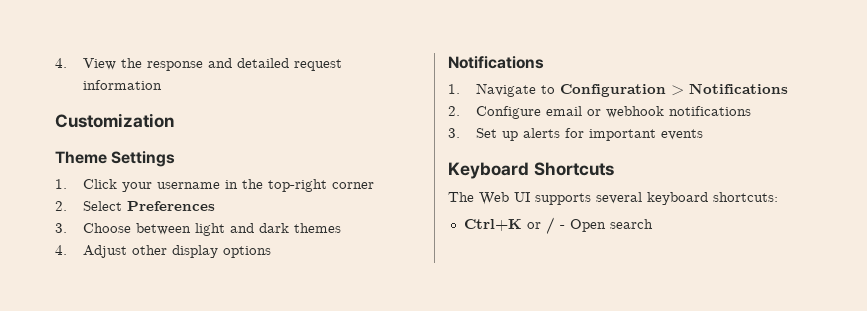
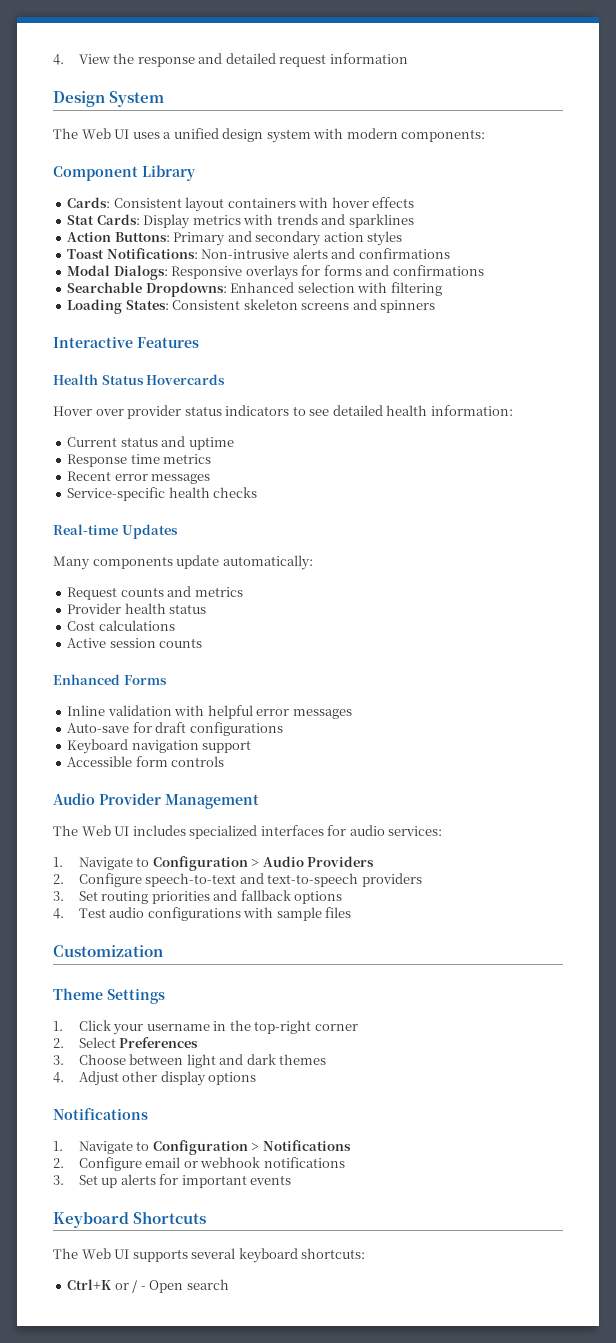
(163, 85) none -> [53,91,165,107] [53,128,486,143] [53,165,196,181] [67,197,415,212] [67,214,414,229] [67,231,403,246] [67,248,450,259] [67,265,484,280] [67,282,442,297] [67,299,436,314] [53,336,199,348] [53,374,226,385] [53,405,513,419] [67,436,234,450] [67,454,212,467] [67,471,211,484] [67,487,258,501] [53,524,178,539] [53,555,313,570] [67,586,243,600] [67,603,207,614] [67,620,175,631] [67,638,203,648] [53,674,167,685] [67,705,352,719] [67,722,283,736] [67,739,252,754] [67,756,225,767] [53,793,259,809] [53,825,443,839] [53,856,375,871] [53,873,422,887] [53,890,343,904] [53,907,352,921] // Design System // The Web UI uses a unified design system with modern components: // Component Library // Cards: Consistent layout containers with hover effects // Stat Cards: Display metrics with trends and sparklines // Action Buttons: Primary and secondary action styles // Toast Notifications: Non-intrusive alerts and confirmations // Modal Dialogs: Responsive overlays for forms and confirmations // Searchable Dropdowns: Enhanced selection with filtering // Loading States: Consistent skeleton screens and spinners // Interactive Features // Health Status Hovercards // Hover over provider status indicators to see detailed health information: // Current status and uptime // Response time metrics // Recent error messages // Service-specific health checks // Real-time Updates // Many components update automatically: // Request counts and metrics // Provider health status // Cost calculations // Active session counts // Enhanced Forms // Inline validation with helpful error messages // Auto-save for draft configurations // Keyboard navigation support // Accessible form controls // Audio Provider Management // The Web UI includes specialized interfaces for audio services: // 1. Navigate to Configuration > Audio Providers // 2. Configure speech-to-text and text-to-speech providers // 3. Set routing priorities and fallback options // 4. Test audio configurations with sample files

